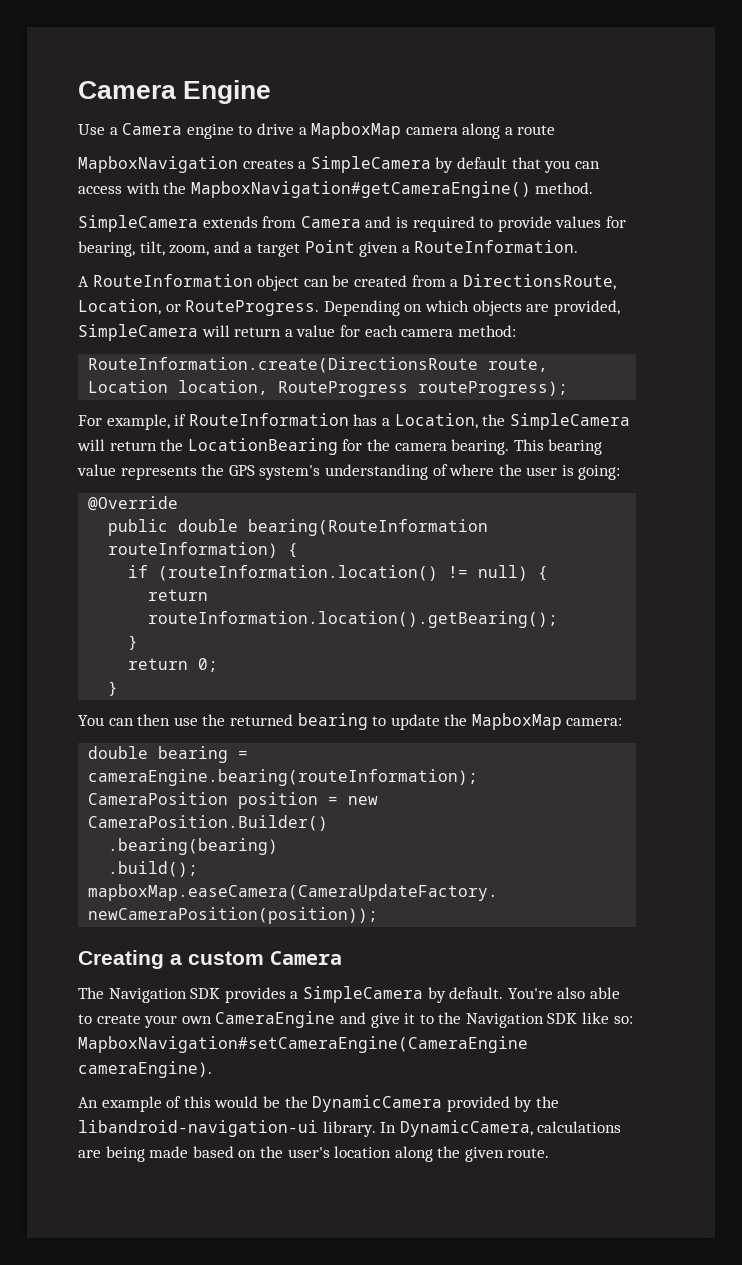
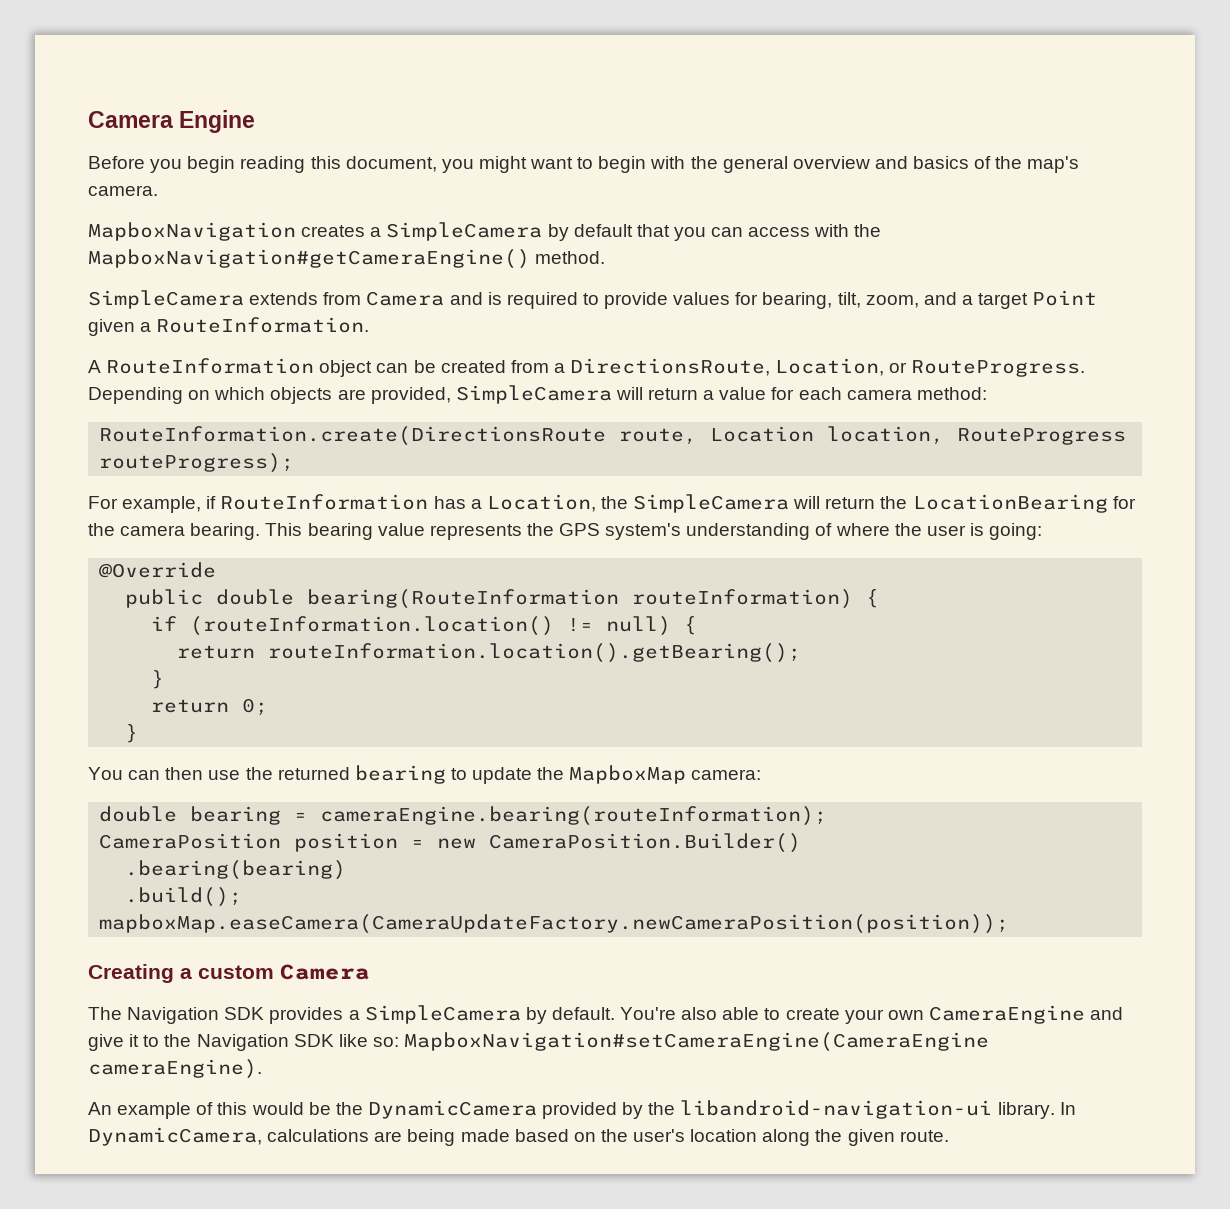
[78,122,556,139] Use a Camera engine to drive a MapboxMap camera along a route -> [88,156,1080,173] [88,185,158,196] Before you begin reading this document, you might want to begin with the general overview and basics of the map's camera.

